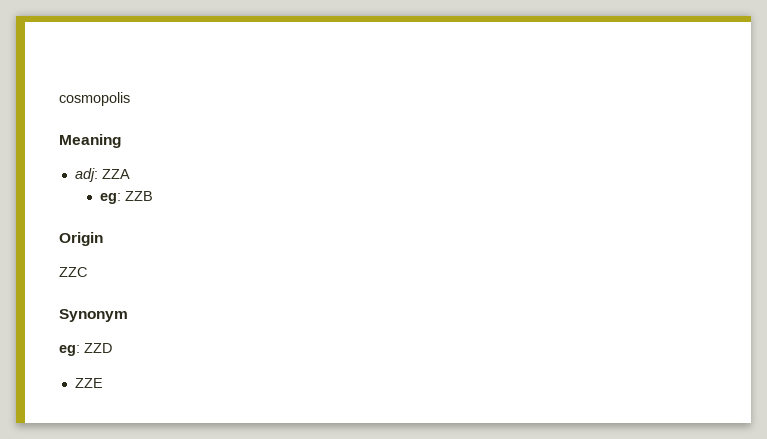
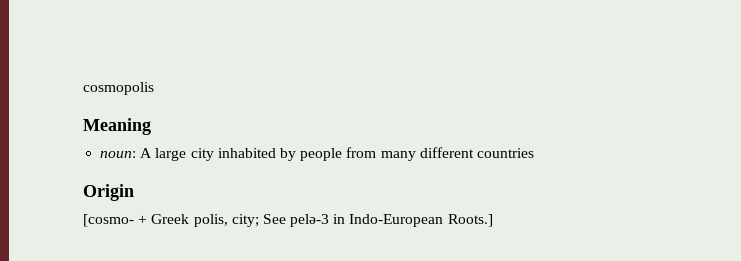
[74,168,130,182] [100,191,154,204] [59,232,103,246] [59,267,87,277] [59,309,128,322] [59,343,112,356] [74,378,103,388] adj: ZZA // eg: ZZB // Origin // ZZC // Synonym // eg: ZZD // ZZE -> [100,147,534,161] [83,184,134,201] [83,214,493,227] noun: A large city inhabited by people from many different countries // Origin // [cosmo- + Greek polis, city; See pelə-3 in Indo-European Roots.]

